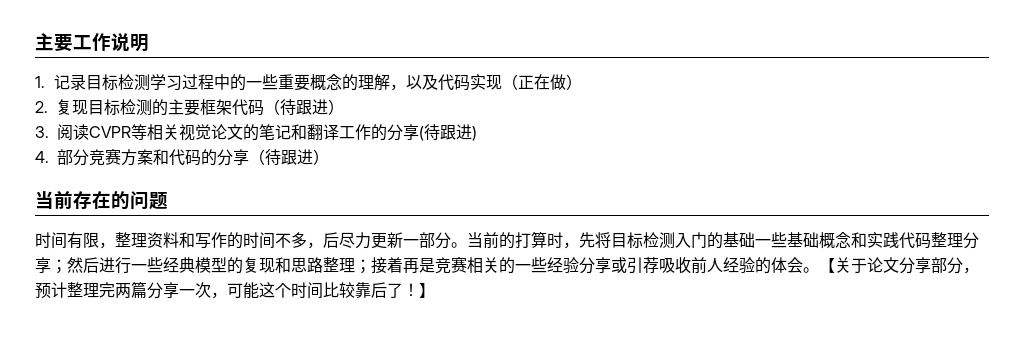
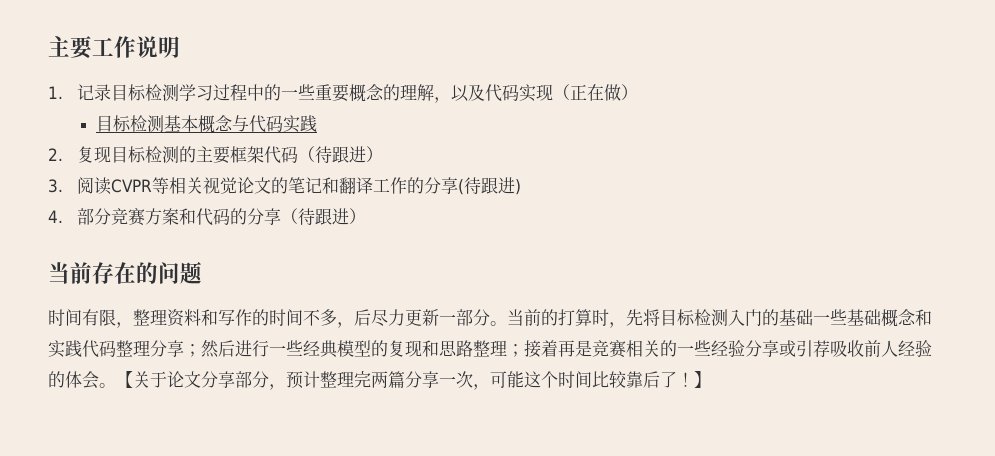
(582, 82) none -> [95,115,317,133] // 目标检测基本概念与代码实践

